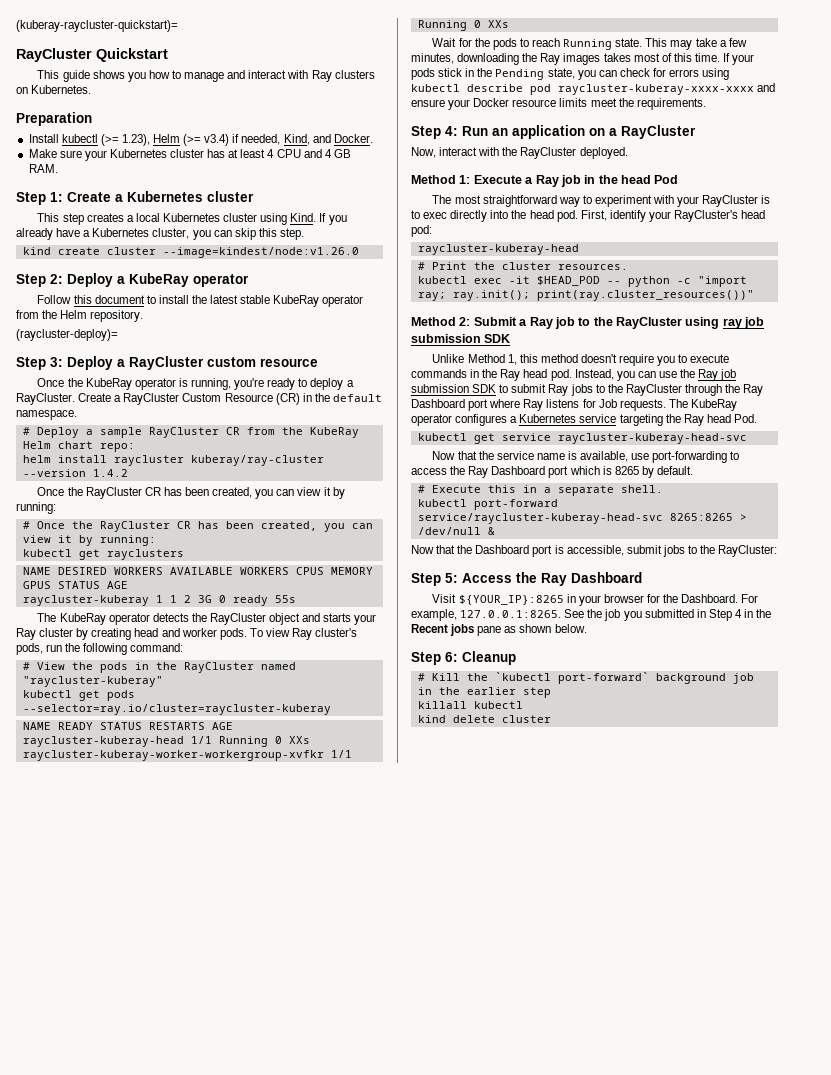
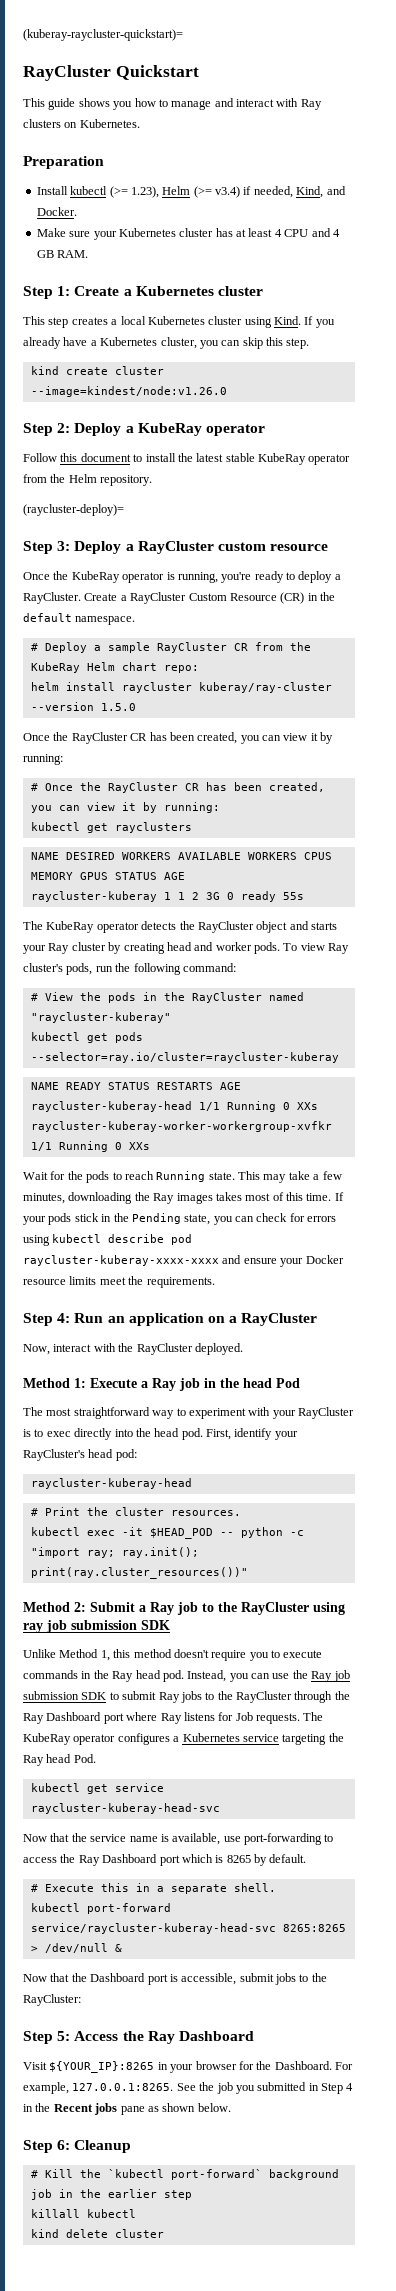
[92,469,128,477] 1.4.2 -> [100,703,136,711] 1.5.0

